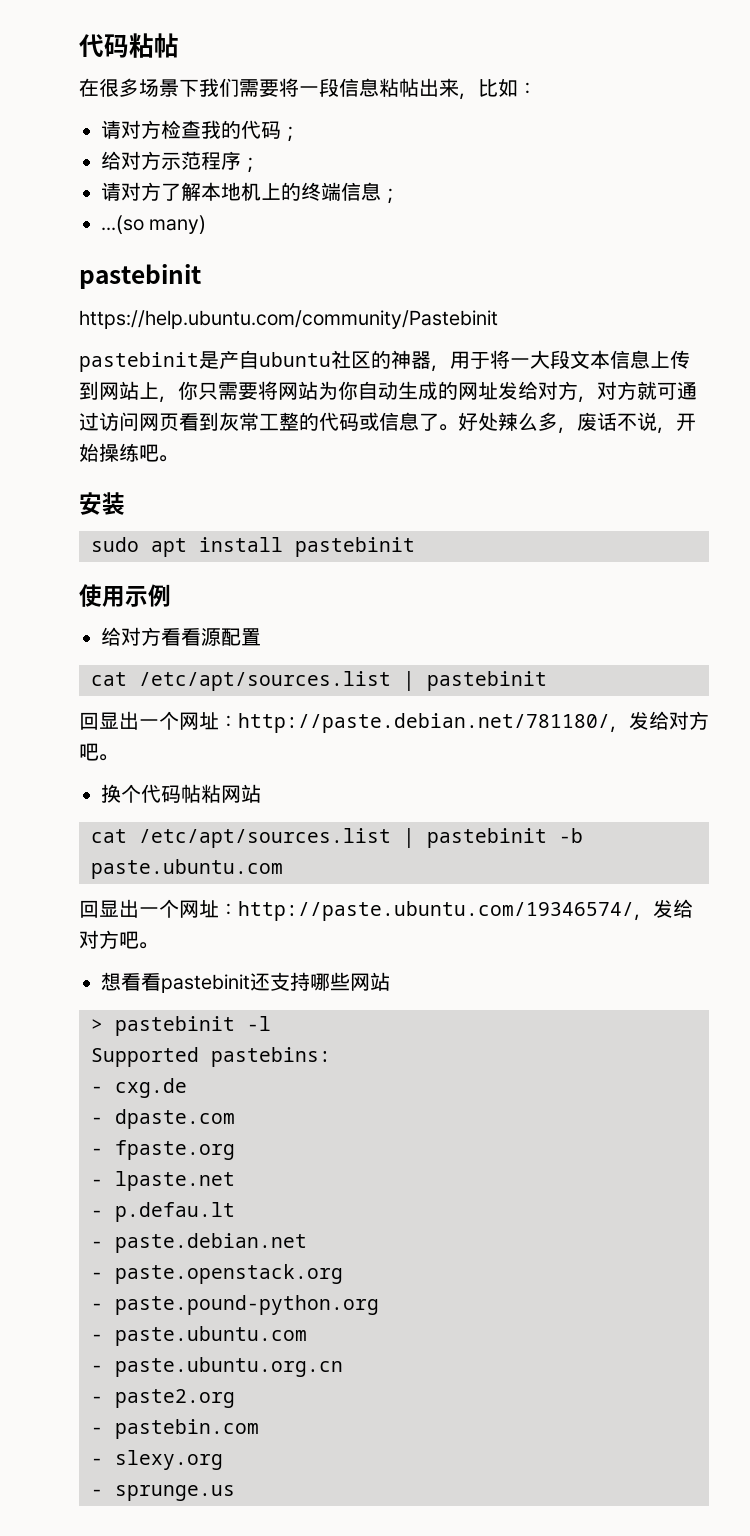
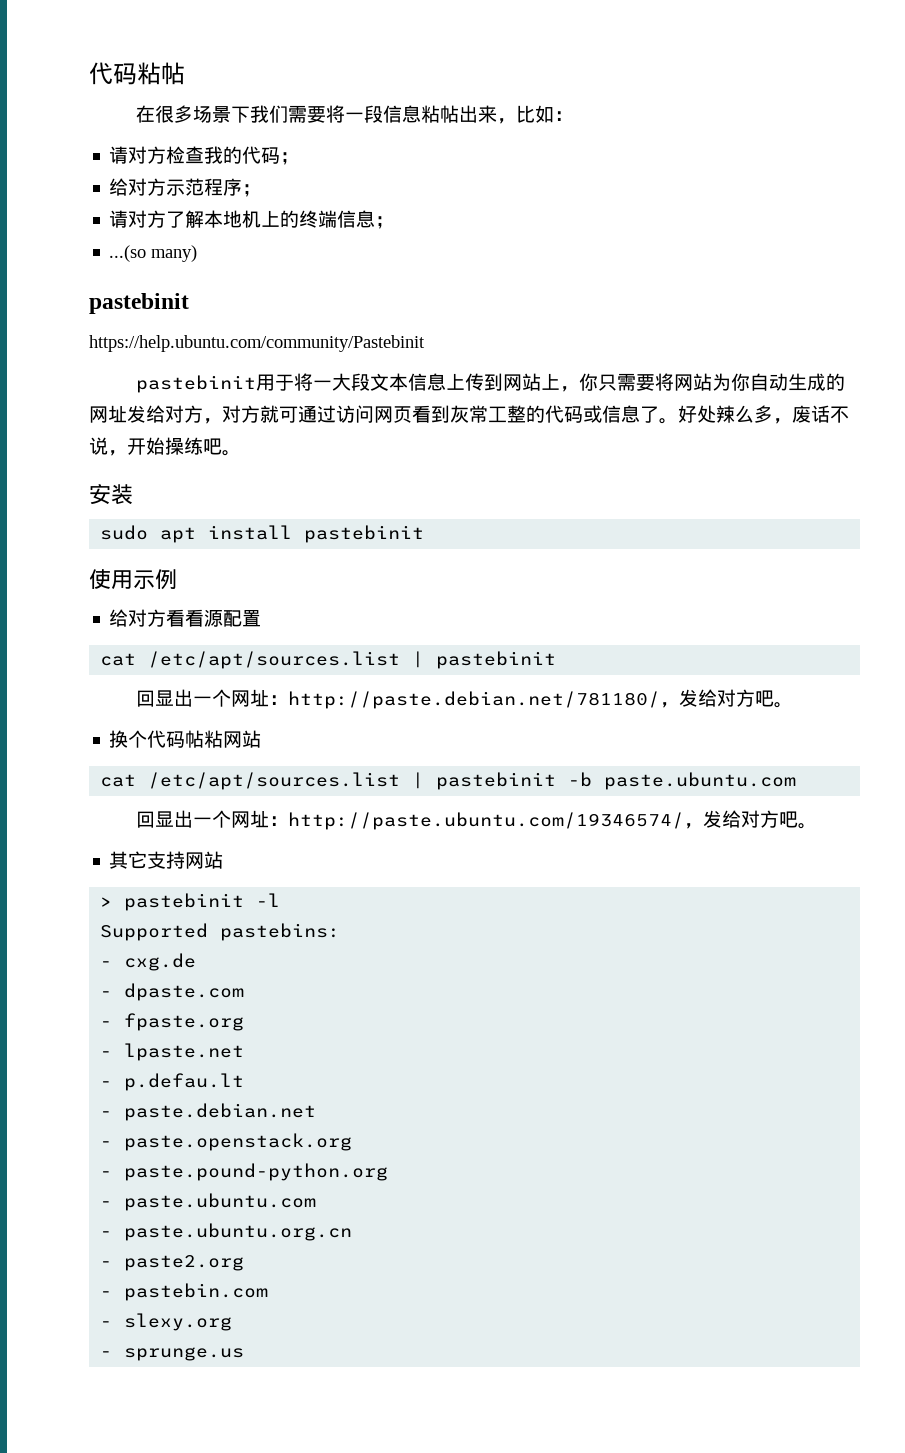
[199,350,450,372] 是产自ubuntu社区的神器， -> (256, 384) none
[101,972,350,993] 想看看pastebinit还支持哪些 -> [109,851,186,869] 其它支持

